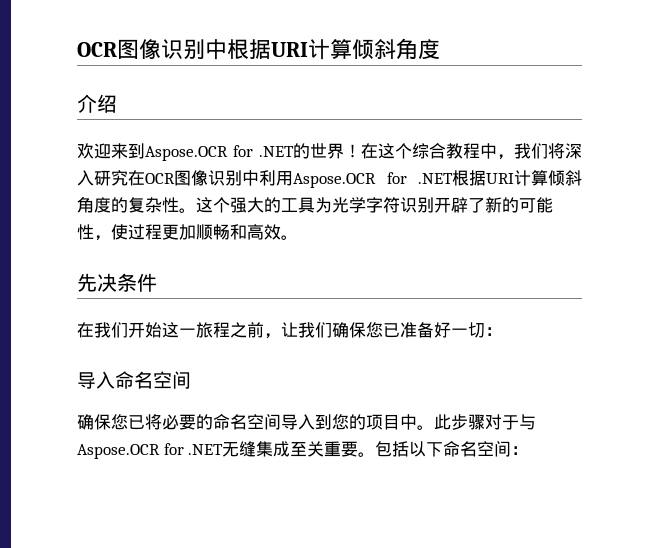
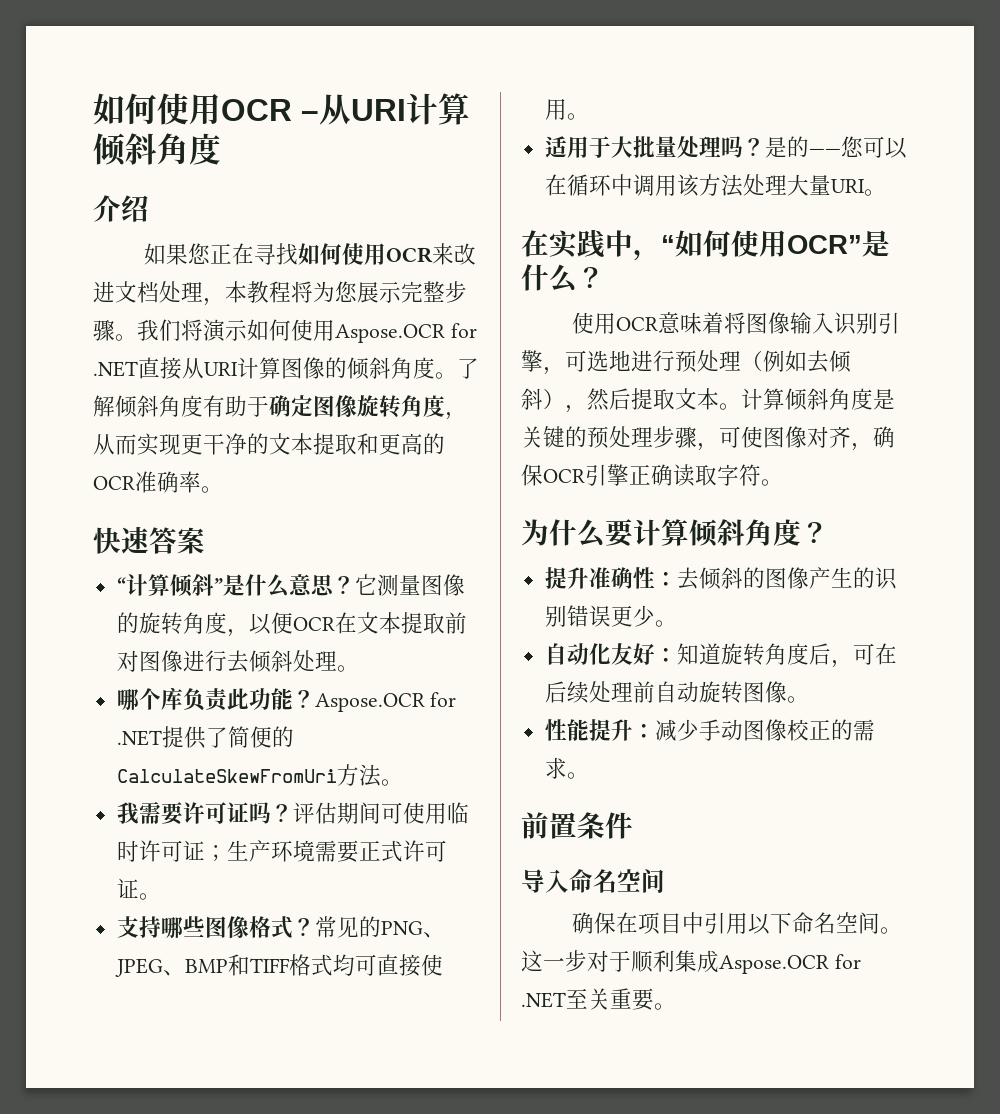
[77,39,271,60] OCR图像识别中根据 -> [93,93,351,125] 如何使用OCR –从
[77,143,582,161] [77,170,276,186] 欢迎来到Aspose.OCR for .NET的世界！在这个综合教程中，我们将深入研究在OCR图像识别中利 -> [143,243,476,265] [93,281,467,306] [93,319,313,342] 如果您正在寻找如何使用OCR来改进文档处理，本教程将为您展示完整步骤。我们将演示如何使
[452,170,582,186] [77,196,553,213] [77,224,298,241] [77,273,157,292] [77,322,502,339] [77,371,191,389] [77,414,536,430] [77,441,529,459] 根据URI计算倾斜角度的复杂性。这个强大的工具为光学字符识别开辟了新的可能性，使过程更加顺畅和高效。 // 先决条件 // 在我们开始这一旅程之前，让我们确保您已准备好一切： // 导入命名空间 // 确保您已将必要的命名空间导入到您的项目中。此步骤对于与Aspose.OCR for .NET无缝集成至关重要。包括以下命名空间： -> [138,357,479,380] [93,395,467,420] [93,433,445,456] [93,471,223,493] [93,526,205,554] [116,574,465,598] [116,612,467,637] [116,650,359,673] [116,687,457,712] [116,726,294,749] [116,764,403,787] [116,801,469,825] [116,840,447,863] [116,878,161,900] [116,916,445,939] [114,954,443,977] [544,99,589,120] [544,136,907,159] [544,174,886,197] [521,229,890,261] [521,264,605,293] [571,312,900,335] [521,350,851,375] [521,388,895,413] [521,426,895,451] [521,464,783,487] [521,519,829,548] [544,567,897,590] [544,605,677,627] [544,643,897,668] [544,681,809,704] [544,719,875,741] [544,757,589,779] [521,812,633,839] [521,869,665,893] [571,912,902,935] [521,950,861,974] [521,988,676,1011] 直接从URI计算图像的倾斜角度。了解倾斜角度有助于确定图像旋转角度，从而实现更干净的文本提取和更高的OCR准确率。 // 快速答案 // “计算倾斜”是什么意思？它测量图像的旋转角度，以便OCR在文本提取前对图像进行去倾斜处理。 // 哪个库负责此功能？Aspose.OCR for .NET提供了简便的CalculateSkewFromUri方法。 // 我需要许可证吗？评估期间可使用临时许可证；生产环境需要正式许可证。 // 支持哪些图像格式？常见的PNG、JPEG、BMP和TIFF格式均可直接使用。 // 适用于大批量处理吗？是的——您可以在循环中调用该方法处理大量URI。 // 在实践中，“如何使用OCR”是什么？ // 使用OCR意味着将图像输入识别引擎，可选地进行预处理（例如去倾斜），然后提取文本。计算倾斜角度是关键的预处理步骤，可使图像对齐，确保OCR引擎正确读取字符。 // 为什么要计算倾斜角度？ // 提升准确性：去倾斜的图像产生的识别错误更少。 // 自动化友好：知道旋转角度后，可在后续处理前自动旋转图像。 // 性能提升：减少手动图像校正的需求。 // 前置条件 // 导入命名空间 // 确保在项目中引用以下命名空间。这一步对于顺利集成Aspose.OCR for .NET至关重要。

